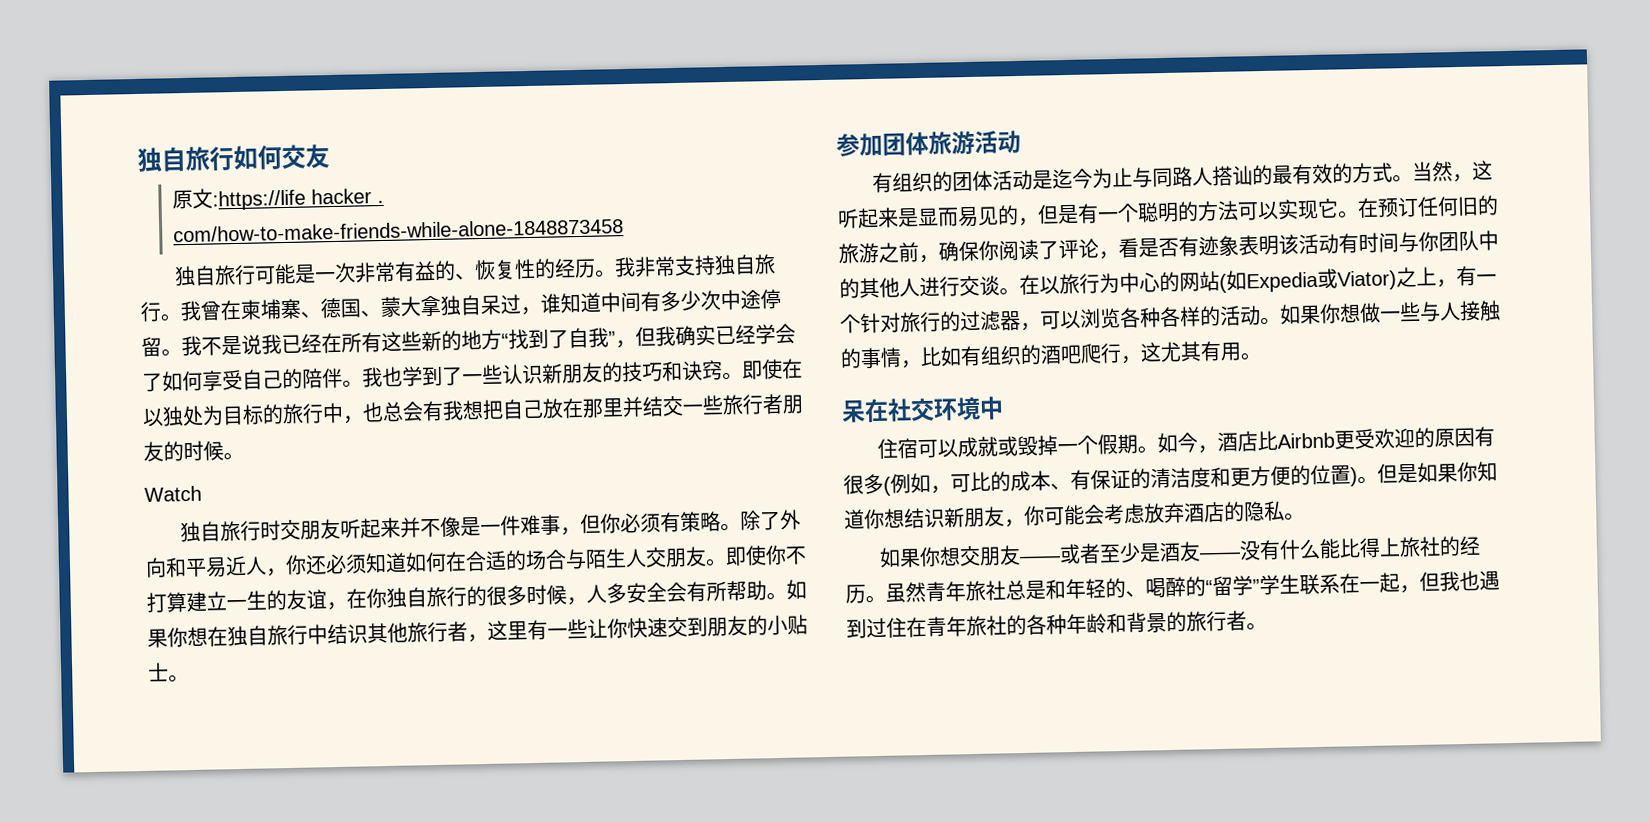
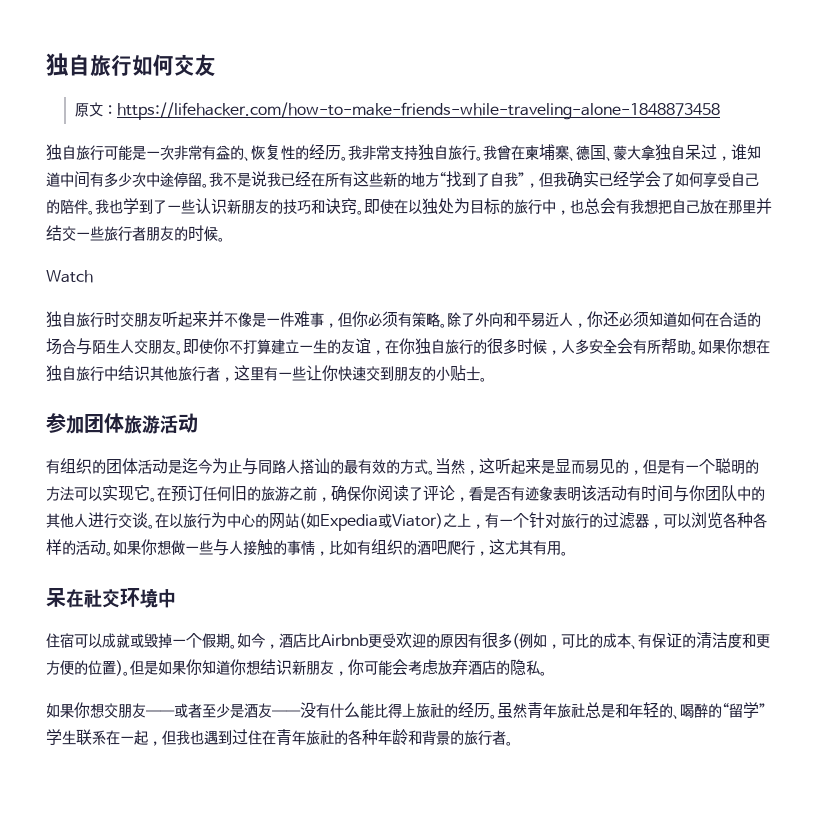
[211,188,384,211] [172,218,624,243] :https://life hacker . com/how-to-make-friends-while-alone-1848873458 -> [102,102,720,120] ：https://lifehacker.com/how-to-make-friends-while-traveling-alone-1848873458

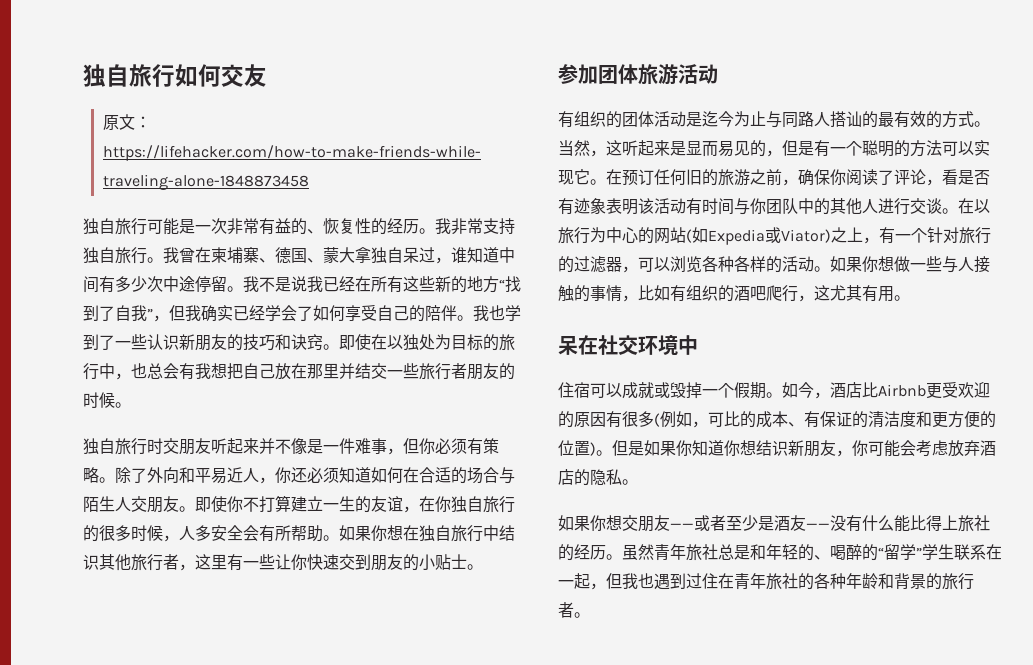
[46,270,93,283] // Watch -> (131, 405) none

